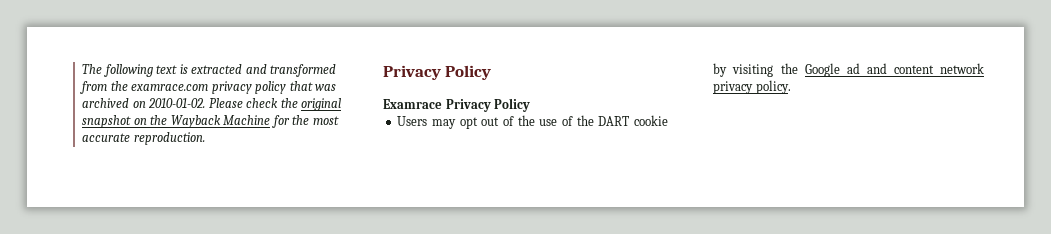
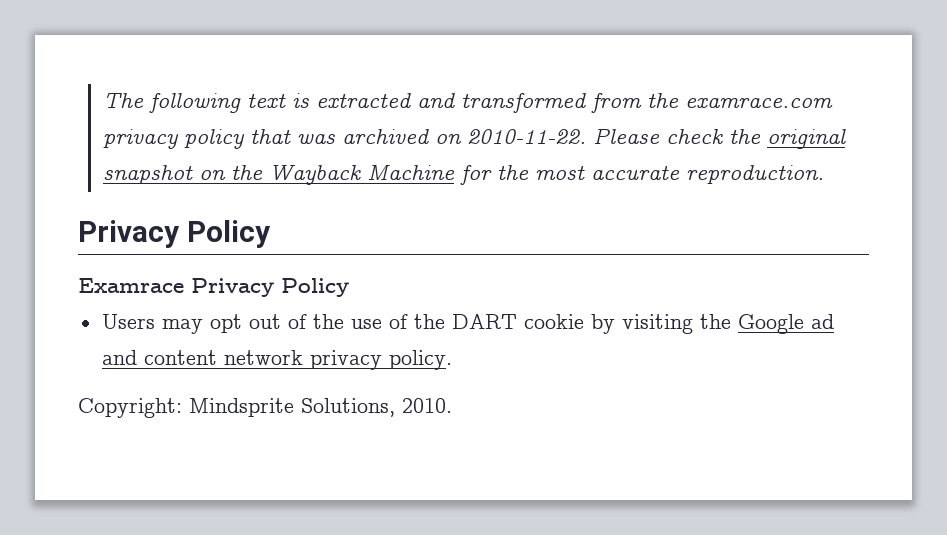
[148,98,206,108] 2010-01-02. -> [466,129,586,144] 2010-11-22.
(791, 87) none -> [78,398,452,418] // Copyright: Mindsprite Solutions, 2010.

